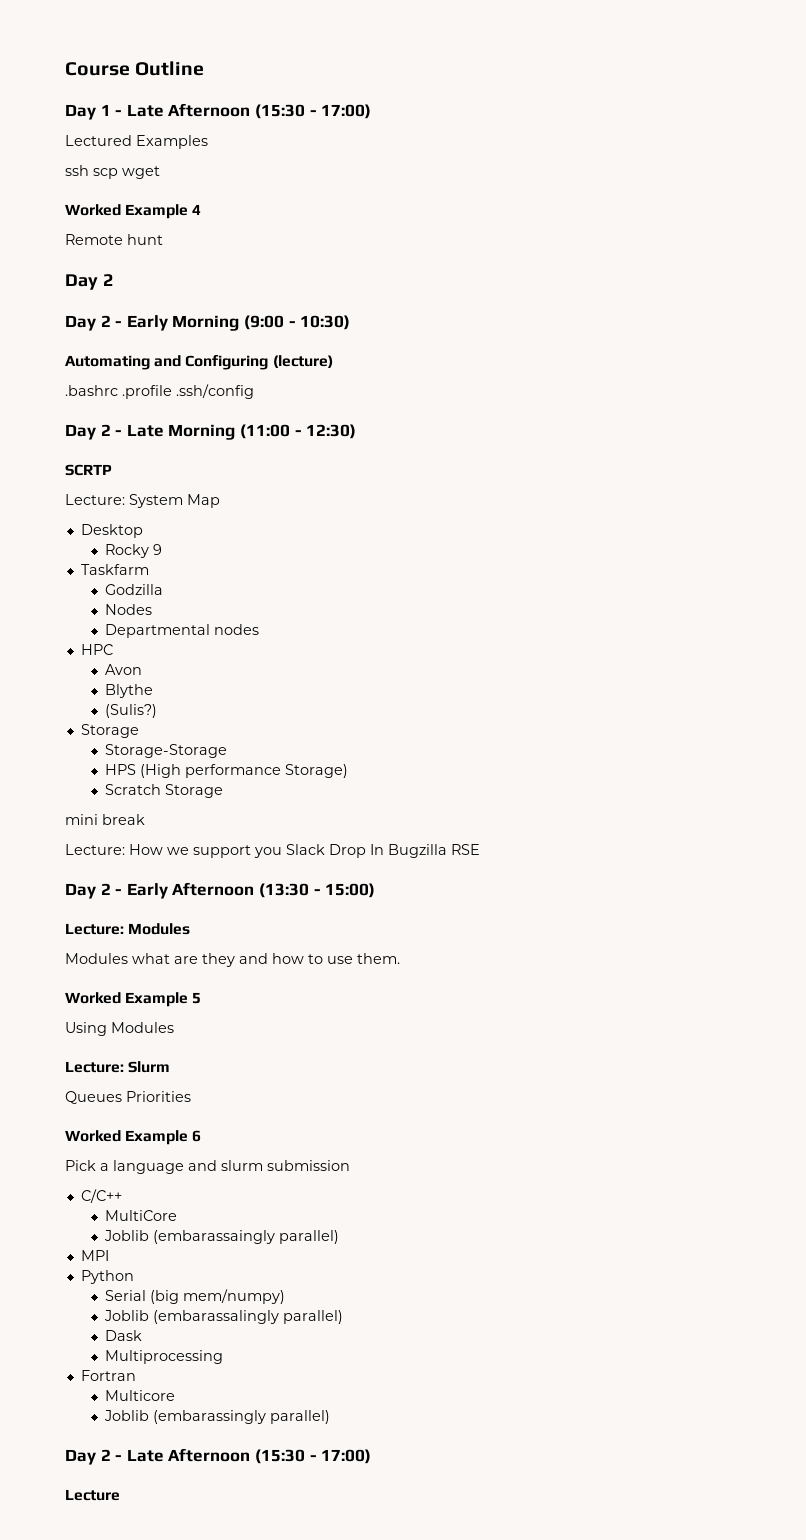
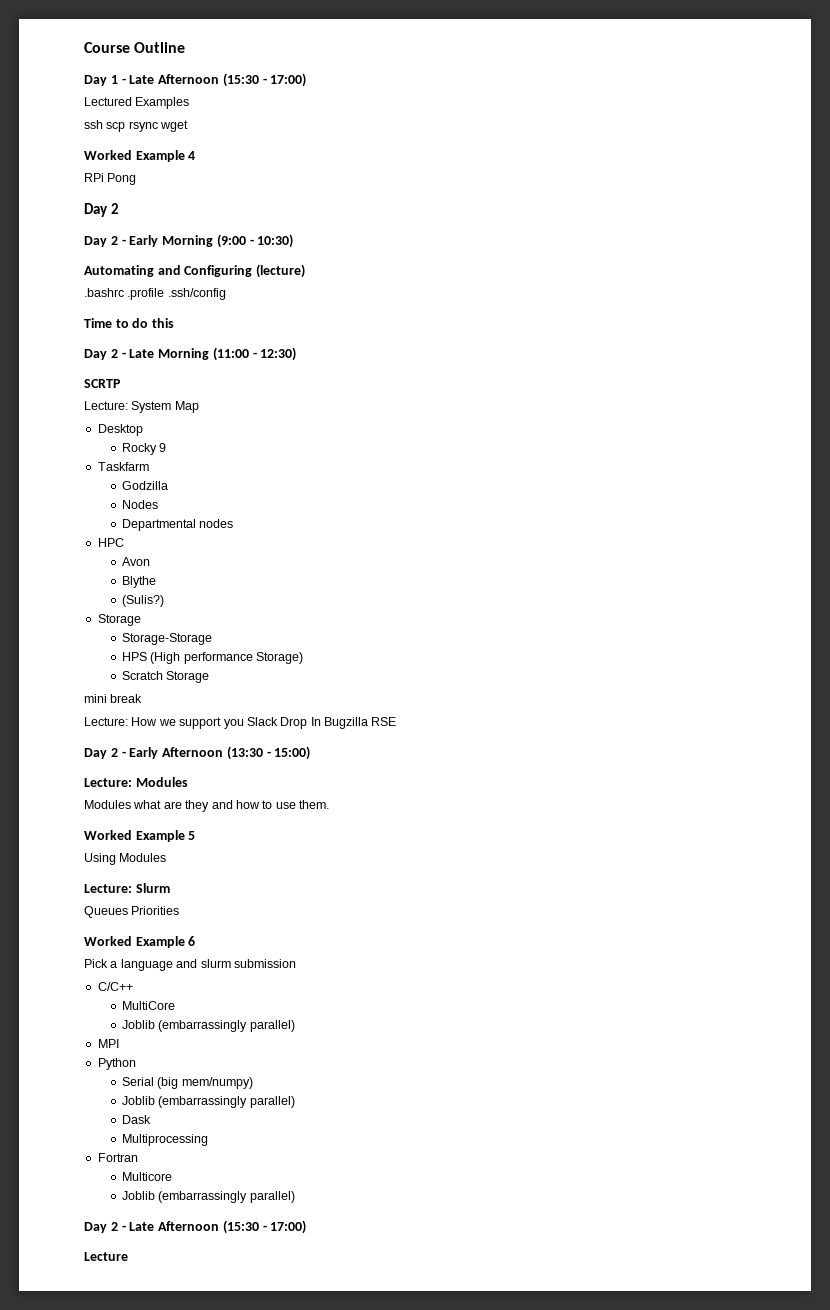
(118, 173) none -> [128,121,158,132] rsync
[65,234,163,245] Remote hunt -> [84,173,137,185] RPi Pong
(254, 391) none -> [84,318,174,328] // Time to do this
[153,1230,276,1244] (embarassaingly -> [158,1020,248,1032] (embarrassingly
[153,1310,280,1324] (embarassalingly -> [158,1096,248,1108] (embarrassingly
[153,1410,267,1424] (embarassingly -> [158,1191,248,1203] (embarrassingly

